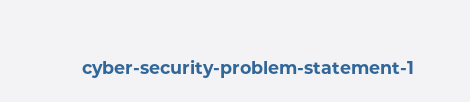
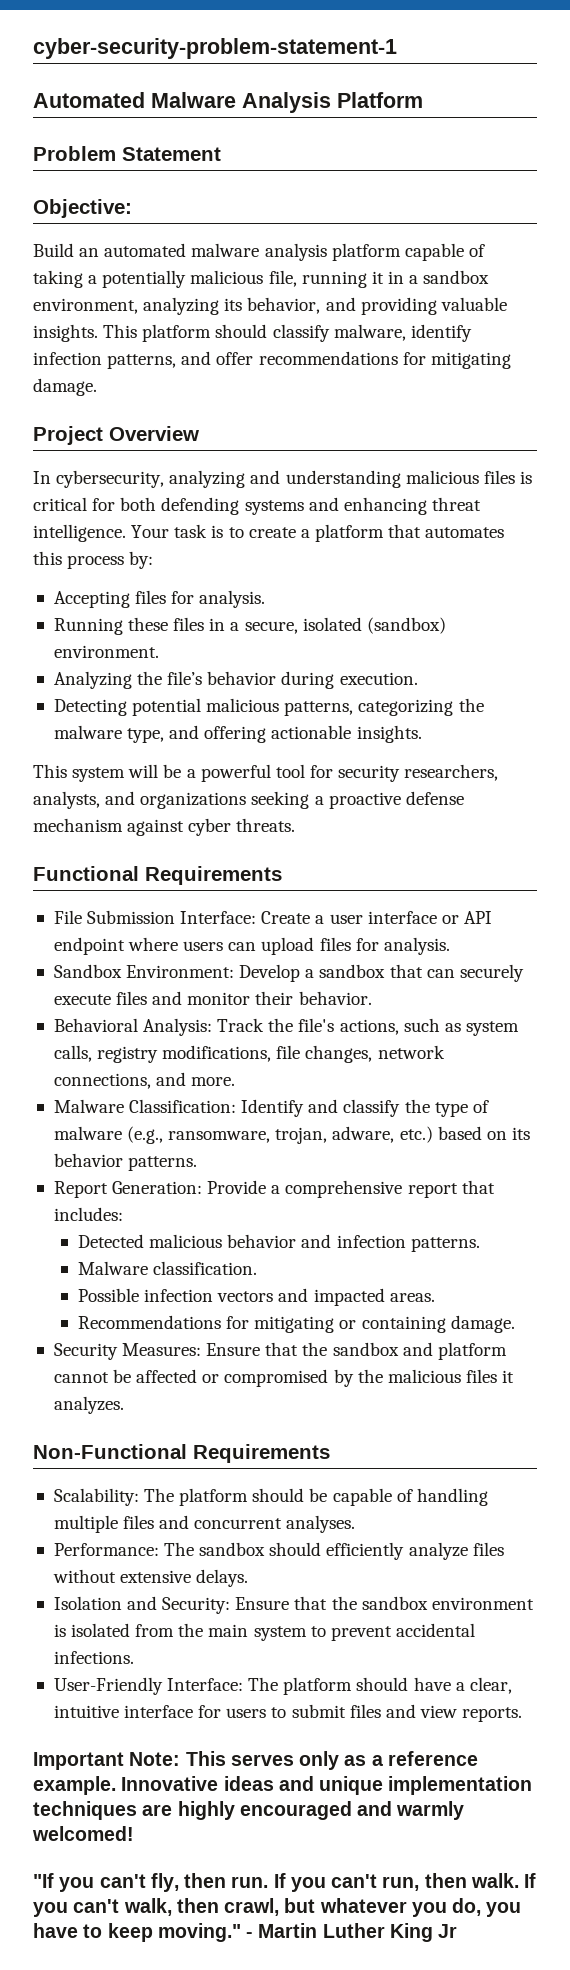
(414, 68) none -> [33,92,423,113] [33,146,221,161] [33,199,132,218] [33,243,485,261] [33,270,490,288] [33,297,507,315] [33,324,472,342] [33,351,511,369] [33,378,97,396] [33,426,199,445] [33,470,532,488] [33,497,481,515] [33,524,505,542] [33,551,154,569] [53,590,266,608] [53,617,446,635] [53,645,159,658] [53,671,418,689] [53,698,484,716] [53,725,422,743] [33,764,499,782] [33,791,464,809] [33,818,296,836] [33,866,282,885] [53,910,492,924] [53,937,450,955] [53,964,524,982] [53,991,372,1005] [53,1018,519,1036] [53,1045,445,1063] [53,1072,236,1089] [53,1099,489,1117] [53,1126,530,1144] [53,1153,198,1171] [53,1180,495,1198] [53,1207,123,1221] [77,1234,480,1252] [77,1261,258,1275] [77,1288,435,1306] [77,1315,515,1333] [53,1342,507,1360] [53,1369,515,1387] [53,1396,124,1414] [33,1444,330,1463] [53,1488,488,1506] [53,1515,356,1533] [53,1542,504,1560] [52,1569,249,1587] [53,1596,534,1614] [53,1623,475,1641] [53,1651,134,1664] [53,1677,512,1695] [53,1704,523,1722] [33,1751,478,1770] [33,1776,533,1795] [33,1801,465,1820] [32,1826,134,1841] [33,1873,537,1892] [33,1898,522,1917] [33,1923,458,1942] // Automated Malware Analysis Platform // Problem Statement // Objective: // Build an automated malware analysis platform capable of taking a potentially malicious file, running it in a sandbox environment, analyzing its behavior, and providing valuable insights. This platform should classify malware, identify infection patterns, and offer recommendations for mitigating damage. // Project Overview // In cybersecurity, analyzing and understanding malicious files is critical for both defending systems and enhancing threat intelligence. Your task is to create a platform that automates this process by: // Accepting files for analysis. // Running these files in a secure, isolated (sandbox) environment. // Analyzing the file’s behavior during execution. // Detecting potential malicious patterns, categorizing the malware type, and offering actionable insights. // This system will be a powerful tool for security researchers, analysts, and organizations seeking a proactive defense mechanism against cyber threats. // Functional Requirements // File Submission Interface: Create a user interface or API endpoint where users can upload files for analysis. // Sandbox Environment: Develop a sandbox that can securely execute files and monitor their behavior. // Behavioral Analysis: Track the file's actions, such as system calls, registry modifications, file changes, network connections, and more. // Malware Classification: Identify and classify the type of malware (e.g., ransomware, trojan, adware, etc.) based on its behavior patterns. // Report Generation: Provide a comprehensive report that includes: // Detected malicious behavior and infection patterns. // Malware classification. // Possible infection vectors and impacted areas. // Recommendations for mitigating or containing damage. // Security Measures: Ensure that the sandbox and platform cannot be affected or compromised by the malicious files it analyzes. // Non-Functional Requirements // Scalability: The platform should be capable of handling multiple files and concurrent analyses. // Performance: The sandbox should efficiently analyze files without extensive delays. // Isolation and Security: Ensure that the sandbox environment is isolated from the main system to prevent accidental infections. // User-Friendly Interface: The platform should have a clear, intuitive interface for users to submit files and view reports. // Important Note: This serves only as a reference example. Innovative ideas and unique implementation techniques are highly encouraged and warmly welcomed! // "If you can't fly, then run. If you can't run, then walk. If you can't walk, then crawl, but whatever you do, you have to keep moving." - Martin Luther King Jr

